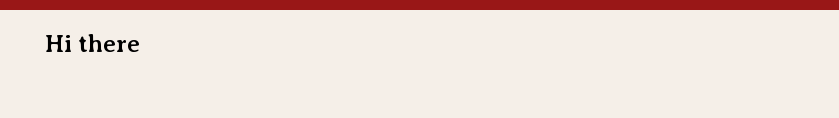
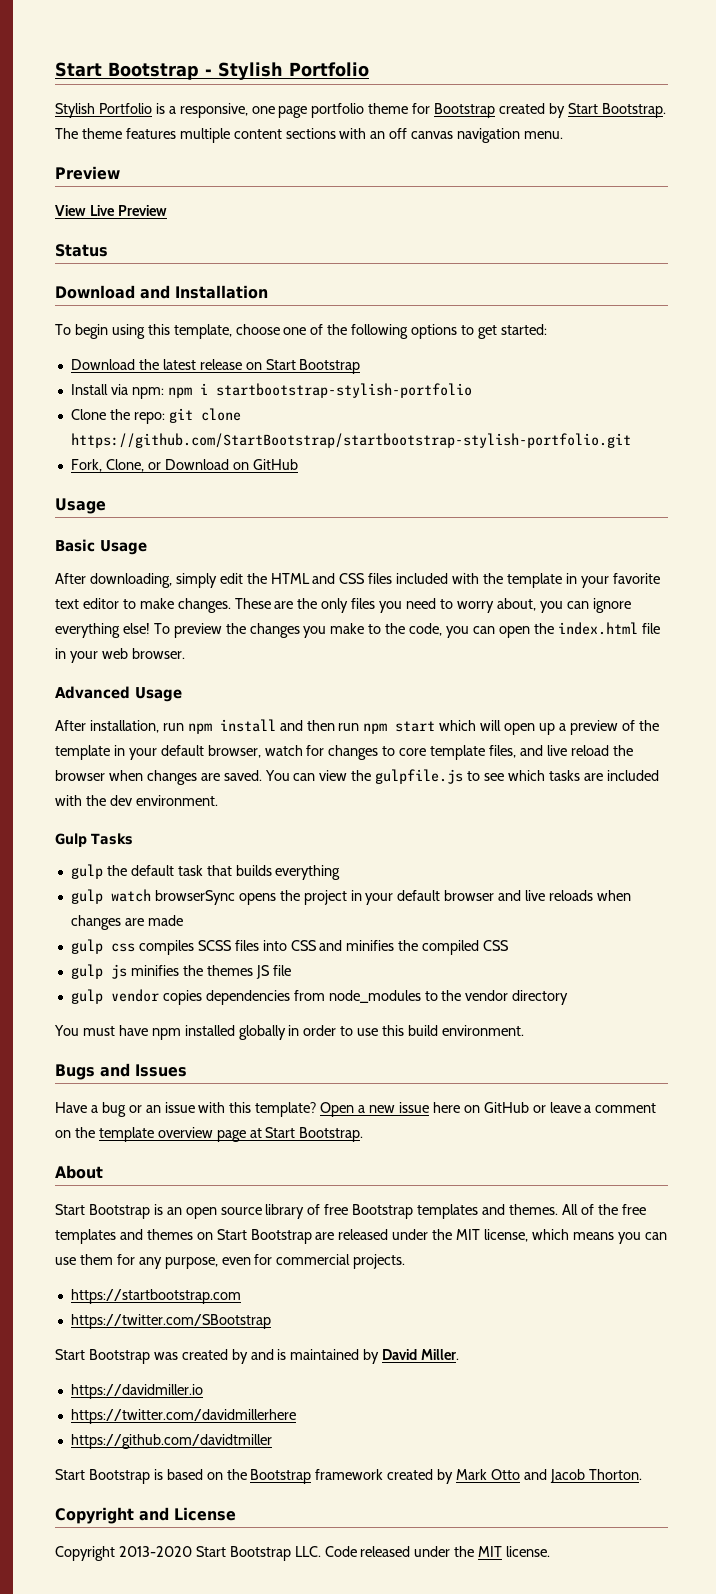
[45,34,141,52] Hi there -> [55,62,369,80] [55,103,666,118] [55,128,564,143] [55,166,120,180] [55,205,167,216] [55,244,108,257] [55,285,268,299] [55,324,547,339] [70,359,361,374] [70,383,472,399] [70,408,241,424] [70,433,631,448] [70,459,298,472] [55,498,106,514] [55,539,147,555] [55,573,660,588] [55,598,631,613] [55,622,660,638] [55,648,185,663] [55,686,182,702] [55,719,659,735] [55,745,633,760] [55,769,659,785] [55,795,218,806] [55,833,133,847] [70,864,341,880] [70,889,631,905] [70,915,183,930] [70,939,510,955] [70,964,291,979] [70,989,569,1005] [54,1025,524,1040] [55,1063,187,1080] [55,1102,657,1117] [55,1127,364,1142] [55,1165,103,1179] [55,1204,646,1219] [55,1229,667,1244] [55,1254,406,1269] [70,1289,241,1304] [70,1314,271,1329] [55,1349,460,1364] [70,1384,203,1399] [70,1409,296,1424] [70,1434,272,1449] [55,1469,642,1484] [55,1507,236,1524] [55,1546,551,1561] Start Bootstrap - Stylish Portfolio // Stylish Portfolio is a responsive, one page portfolio theme for Bootstrap created by Start Bootstrap. The theme features multiple content sections with an off canvas navigation menu. // Preview // View Live Preview // Status // Download and Installation // To begin using this template, choose one of the following options to get started: // Download the latest release on Start Bootstrap // Install via npm: npm i startbootstrap-stylish-portfolio // Clone the repo: git clone https://github.com/StartBootstrap/startbootstrap-stylish-portfolio.git // Fork, Clone, or Download on GitHub // Usage // Basic Usage // After downloading, simply edit the HTML and CSS files included with the template in your favorite text editor to make changes. These are the only files you need to worry about, you can ignore everything else! To preview the changes you make to the code, you can open the index.html file in your web browser. // Advanced Usage // After installation, run npm install and then run npm start which will open up a preview of the template in your default browser, watch for changes to core template files, and live reload the browser when changes are saved. You can view the gulpfile.js to see which tasks are included with the dev environment. // Gulp Tasks // gulp the default task that builds everything // gulp watch browserSync opens the project in your default browser and live reloads when changes are made // gulp css compiles SCSS files into CSS and minifies the compiled CSS // gulp js minifies the themes JS file // gulp vendor copies dependencies from node_modules to the vendor directory // You must have npm installed globally in order to use this build environment. // Bugs and Issues // Have a bug or an issue with this template? Open a new issue here on GitHub or leave a comment on the template overview page at Start Bootstrap. // About // Start Bootstrap is an open source library of free Bootstrap templates and themes. All of the free templates and themes on Start Bootstrap are released under the MIT license, which means you can use them for any purpose, even for commercial projects. // https://startbootstrap.com // https://twitter.com/SBootstrap // Start Bootstrap was created by and is maintained by David Miller. // https://davidmiller.io // https://twitter.com/davidmillerhere // https://github.com/davidtmiller // Start Bootstrap is based on the Bootstrap framework created by Mark Otto and Jacob Thorton. // Copyright and License // Copyright 2013-2020 Start Bootstrap LLC. Code released under the MIT license.

